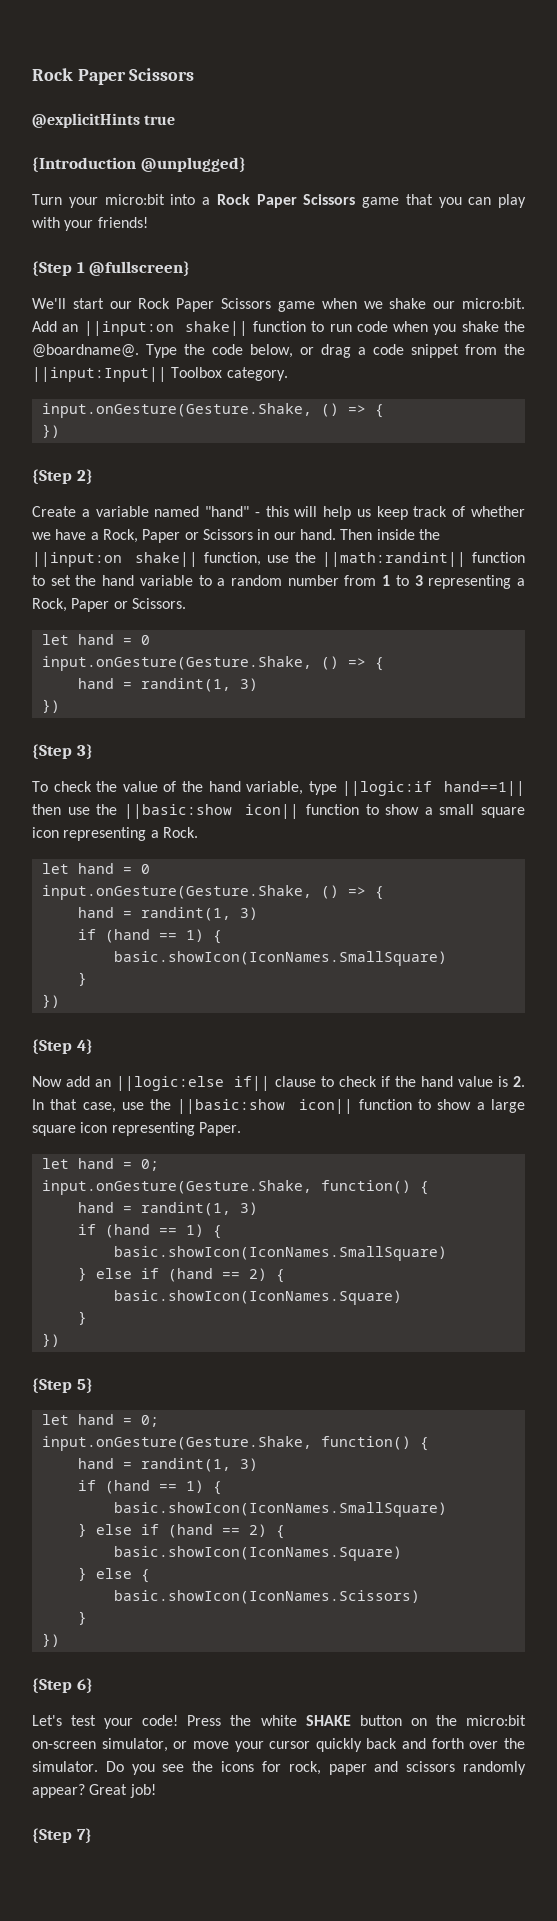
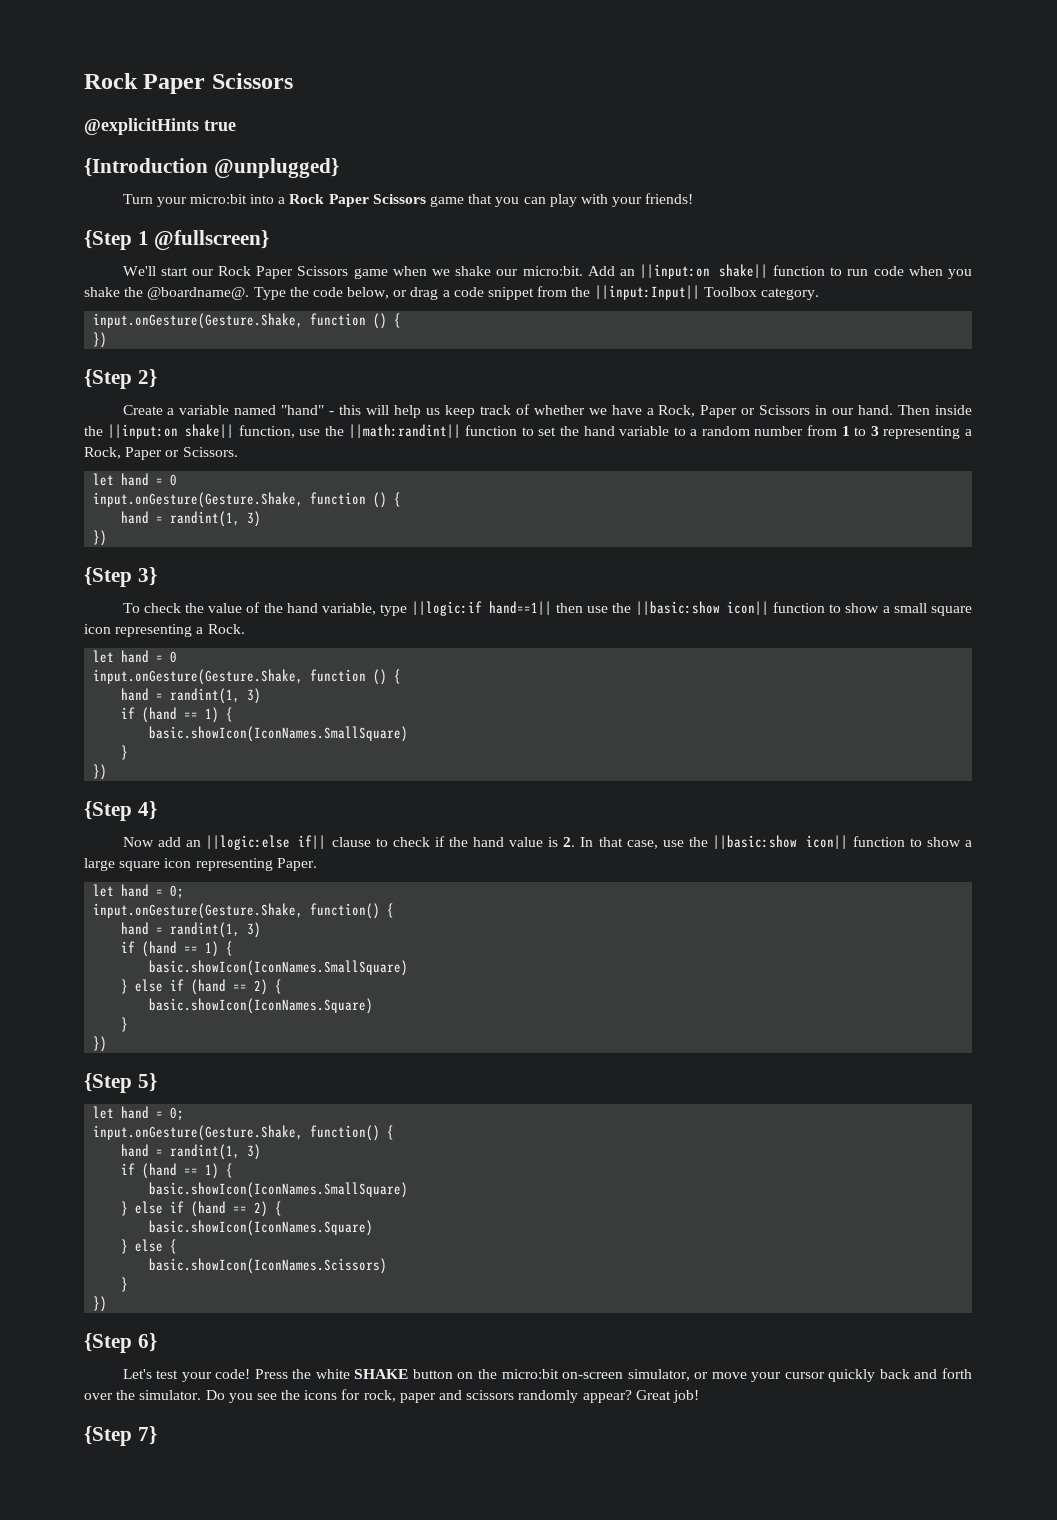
[320,403,366,417] () => -> [310,313,388,329] function ()
[320,656,366,670] () => -> [310,492,388,508] function ()
[320,885,366,899] () => -> [310,669,388,685] function ()

